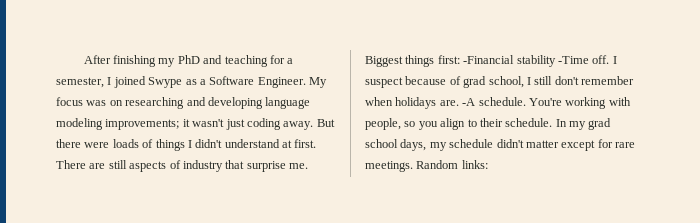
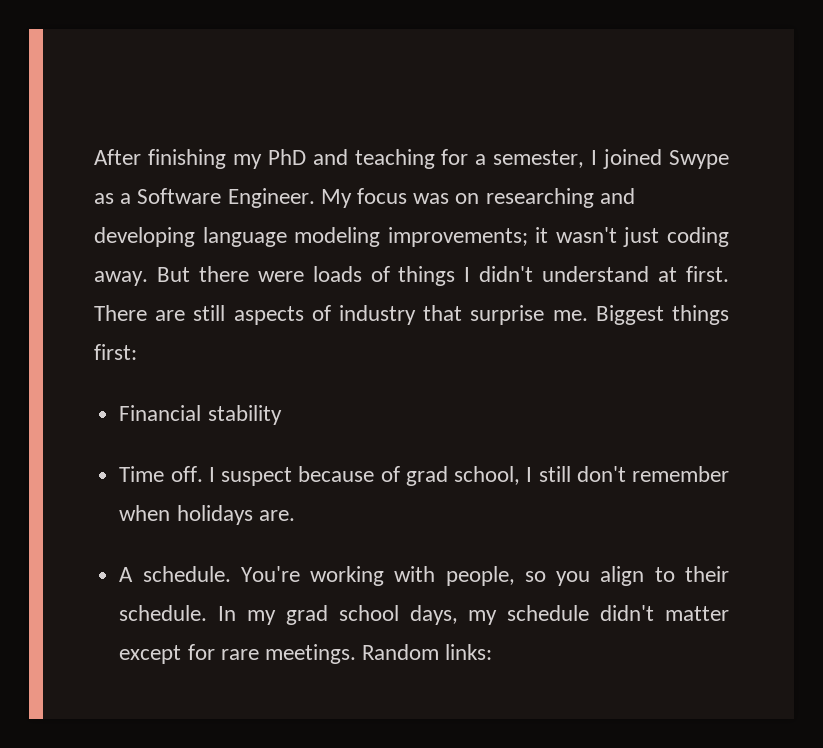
[463,55,515,64] -Financial -> [119,405,202,421] // Financial
[557,56,589,64] -Time -> [119,466,165,482] // Time
[462,98,476,106] -A -> [119,567,134,582] // A

